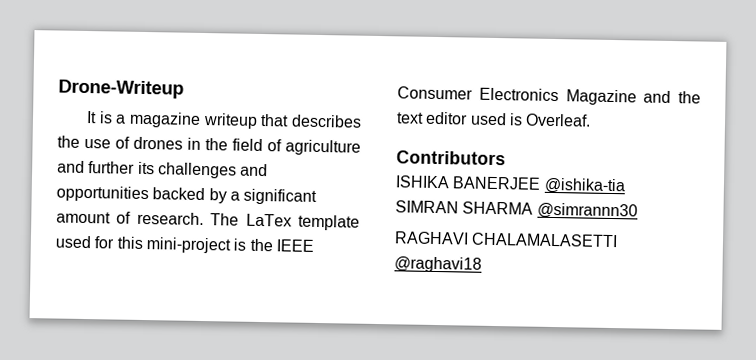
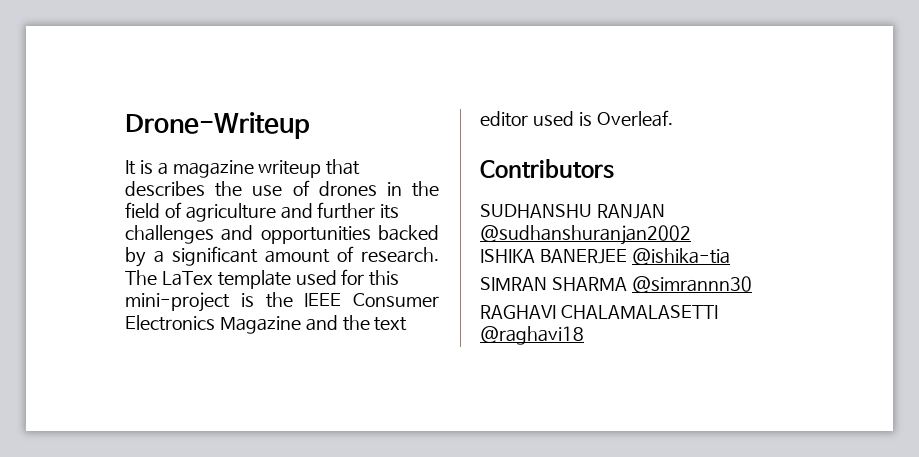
(506, 158) none -> [480,204,665,219] [480,225,691,245] // SUDHANSHU RANJAN @sudhanshuranjan2002

